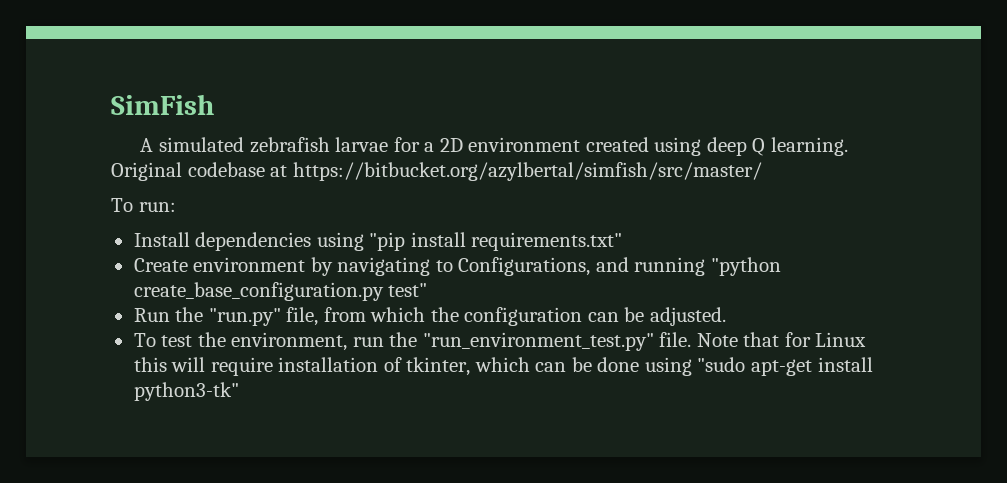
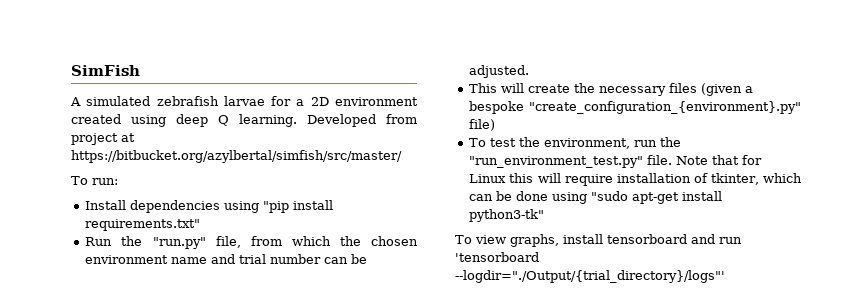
[111,162,265,181] Original codebase -> [307,114,417,127] [71,133,118,145] Developed from project
[133,257,781,276] [133,282,428,301] // Create environment by navigating to Configurations, and running "python create_base_configuration.py test" -> (201, 225) none
[464,307,726,326] configuration can be adjusted. -> [371,236,418,246] [85,254,368,264] [469,65,530,78] [469,83,754,96] [469,101,801,114] [469,119,496,131] chosen environment name and trial number can be adjusted. // This will create the necessary files (given a bespoke "create_configuration_{environment}.py" file)
(239, 391) none -> [455,234,742,247] [455,252,539,262] [455,270,725,283] // To view graphs, install tensorboard and run 'tensorboard --logdir="./Output/{trial_directory}/logs"'

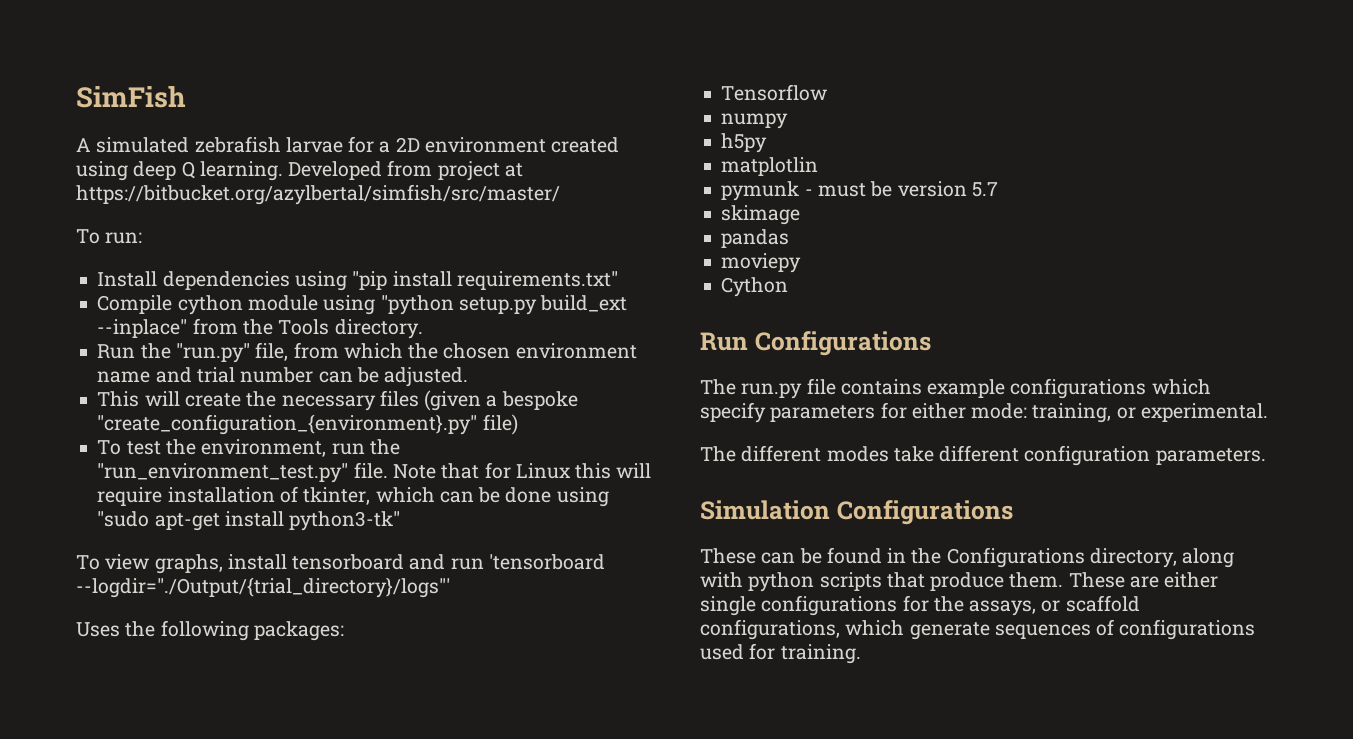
(201, 225) none -> [97,295,628,315] [97,318,423,339] // Compile cython module using "python setup.py build_ext --inplace" from the Tools directory.
(725, 276) none -> [76,620,344,641] [721,84,828,101] [721,113,789,129] [721,133,768,153] [721,157,819,176] [721,181,998,201] [721,205,801,225] [721,229,790,248] [721,253,802,273] [721,277,789,297] [700,331,931,356] [700,378,1211,399] [700,402,1268,423] [700,445,1266,466] [700,500,1013,525] [700,547,1235,568] [700,572,1219,592] [700,595,1140,616] [700,619,1256,640] [700,643,861,664] // Uses the following packages: // Tensorflow // numpy // h5py // matplotlin // pymunk - must be version 5.7 // skimage // pandas // moviepy // Cython // Run Configurations // The run.py file contains example configurations which specify parameters for either mode: training, or experimental. // The different modes take different configuration parameters. // Simulation Configurations // These can be found in the Configurations directory, along with python scripts that produce them. These are either single configurations for the assays, or scaffold configurations, which generate sequences of configurations used for training.

